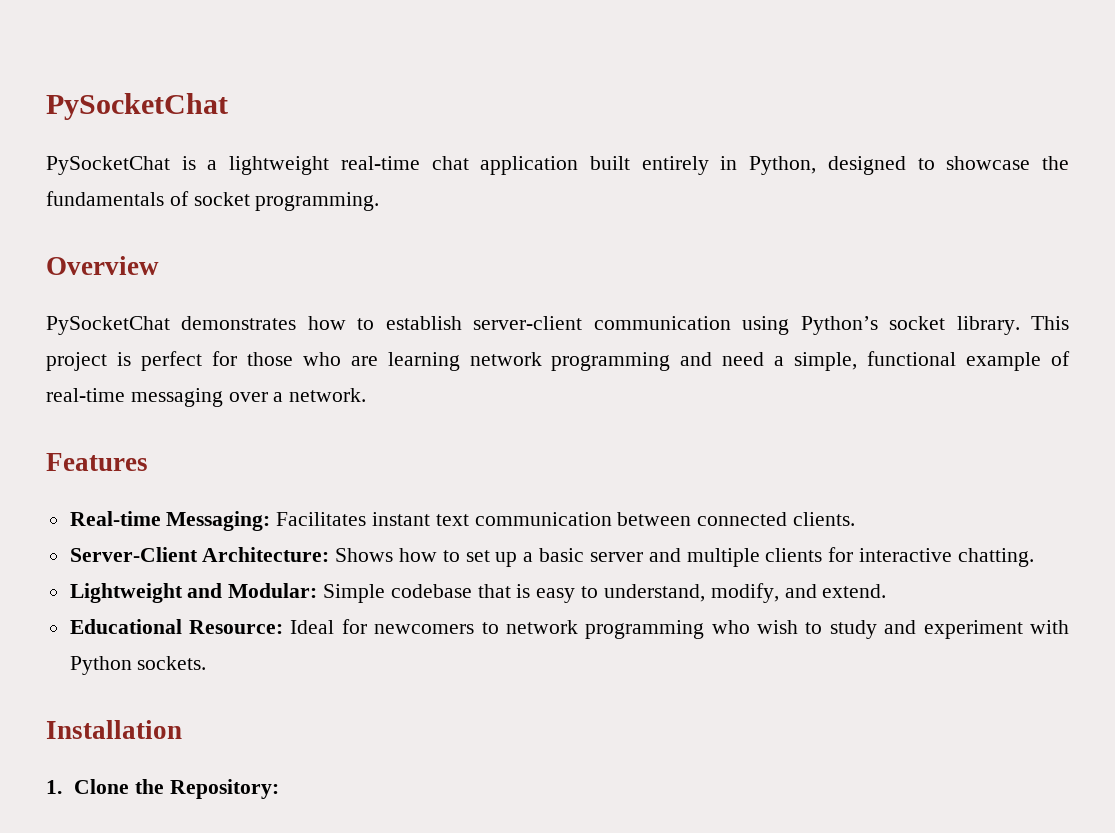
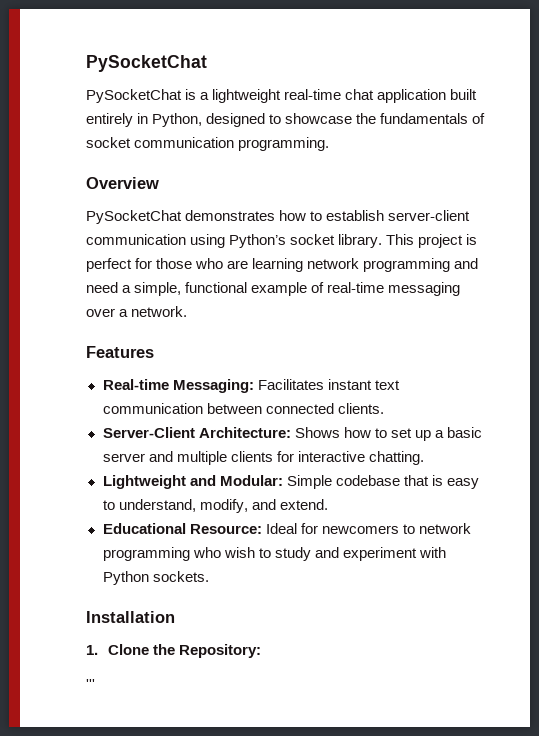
(250, 199) none -> [134,137,235,148] communication
(279, 789) none -> [86,679,95,689] // '''

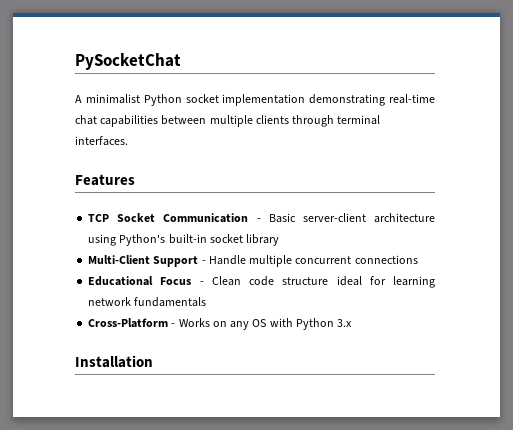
[86,89,478,103] [86,113,486,127] [86,137,330,151] [86,177,159,189] [86,210,471,224] [86,234,478,248] [86,258,479,272] [86,282,461,296] [86,306,188,317] [86,346,154,358] [102,379,400,393] [102,403,384,414] [102,427,482,441] [102,451,424,465] [102,475,479,489] [102,499,328,513] [102,523,471,534] [102,547,417,561] PySocketChat is a lightweight real-time chat application built entirely in Python, designed to showcase the fundamentals of socket communication programming. // Overview // PySocketChat demonstrates how to establish server-client communication using Python’s socket library. This project is perfect for those who are learning network programming and need a simple, functional example of real-time messaging over a network. // Features // Real-time Messaging: Facilitates instant text communication between connected clients. // Server-Client Architecture: Shows how to set up a basic server and multiple clients for interactive chatting. // Lightweight and Modular: Simple codebase that is easy to understand, modify, and extend. // Educational Resource: Ideal for newcomers to network programming who wish to study and experiment -> [75,94,435,106] [75,115,381,127] [75,136,128,146] [75,174,135,186] [88,213,435,223] [88,234,280,246] [88,255,418,267] [88,276,435,288] [88,297,207,307] [88,318,267,330] A minimalist Python socket implementation demonstrating real-time chat capabilities between multiple clients through terminal interfaces. // Features // TCP Socket Communication - Basic server-client architecture using Python's built-in socket library // Multi-Client Support - Handle multiple concurrent connections // Educational Focus - Clean code structure ideal for learning network fundamentals // Cross-Platform - Works on any OS
[152,571,209,582] sockets. -> [337,319,353,327] 3.x
[86,644,262,658] [86,679,95,689] // 1. Clone the Repository: // ''' -> (153, 361) none

